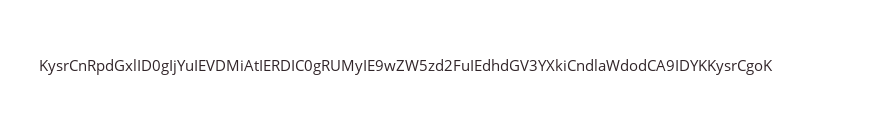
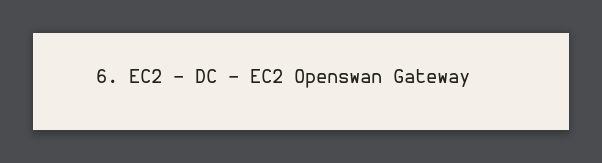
[39,59,773,75] KysrCnRpdGxlID0gIjYuIEVDMiAtIERDIC0gRUMyIE9wZW5zd2FuIEdhdGV3YXkiCndlaWdodCA9IDYKKysrCgoK -> [96,69,470,88] 6. EC2 - DC - EC2 Openswan Gateway

